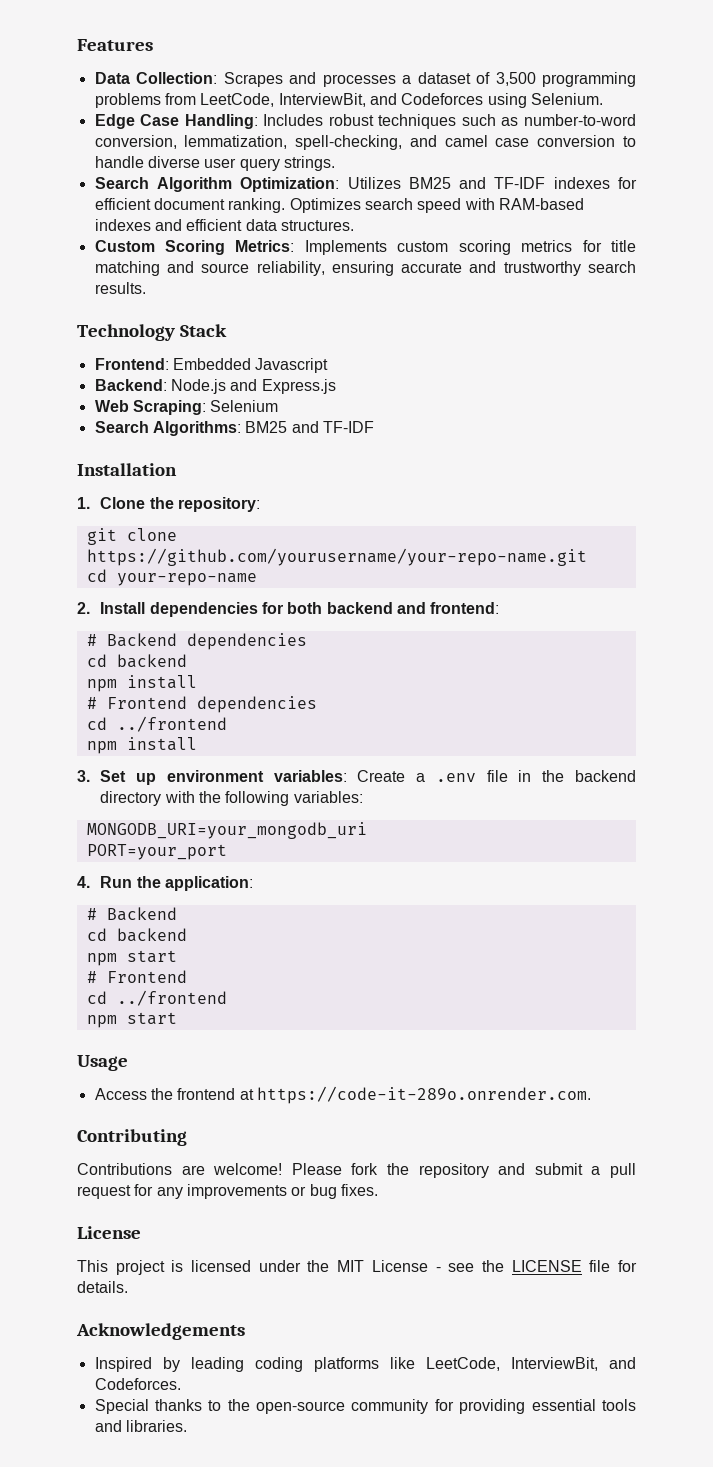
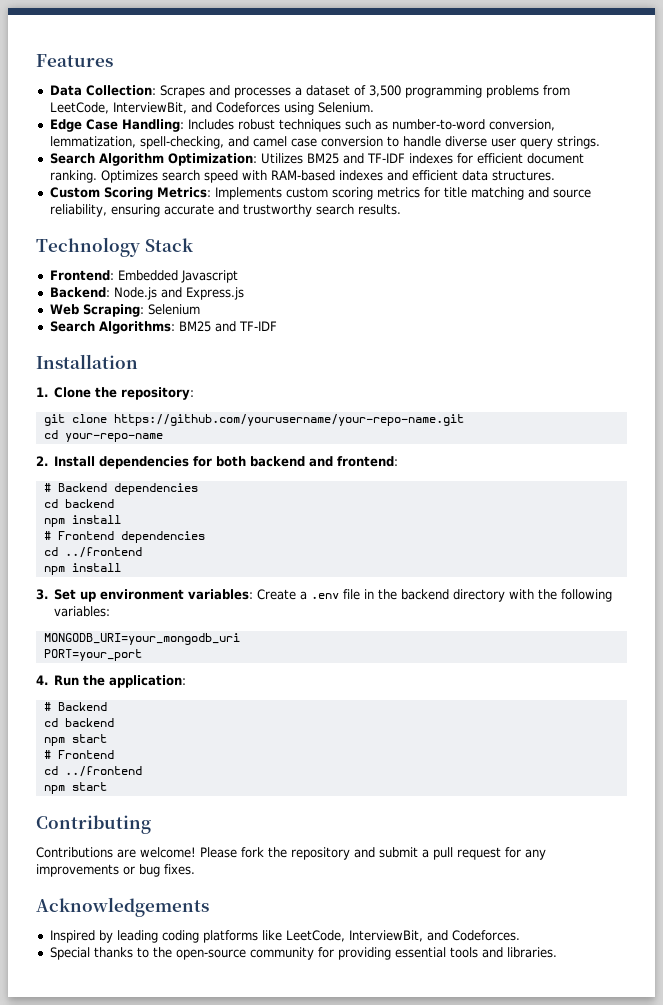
[77,1055,128,1071] [94,1086,591,1104] // Usage // Access the frontend at https://code-it-289o.onrender.com. -> (107, 786) none
[77,1226,141,1239] [77,1260,637,1275] [77,1281,128,1293] // License // This project is licensed under the MIT License - see the LICENSE file for details. -> (195, 869) none

